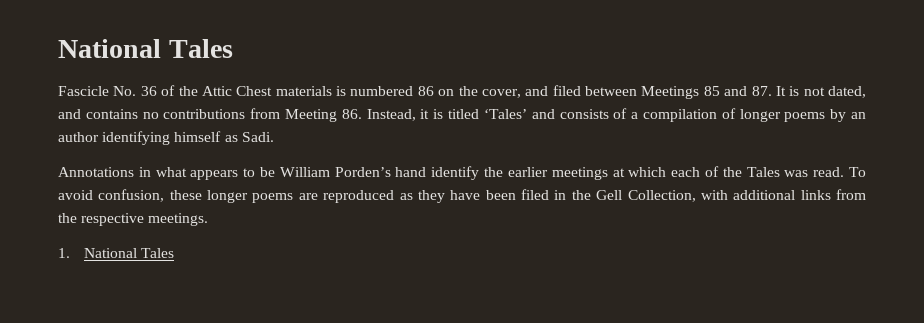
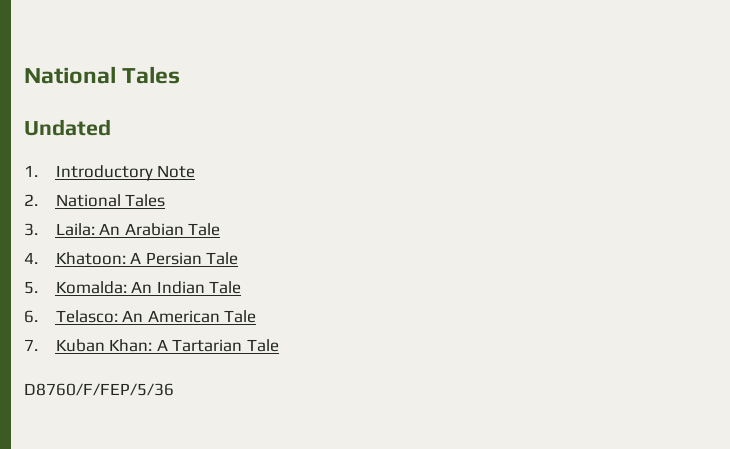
[58,39,233,58] [58,85,866,99] [58,108,867,122] [58,131,274,145] [58,166,867,180] [58,189,866,203] [58,213,209,226] [58,248,175,258] National Tales // Fascicle No. 36 of the Attic Chest materials is numbered 86 on the cover, and filed between Meetings 85 and 87. It is not dated, and contains no contributions from Meeting 86. Instead, it is titled ‘Tales’ and consists of a compilation of longer poems by an author identifying himself as Sadi. // Annotations in what appears to be William Porden’s hand identify the earlier meetings at which each of the Tales was read. To avoid confusion, these longer poems are reproduced as they have been filed in the Gell Collection, with additional links from the respective meetings. // 1. National Tales -> [24,66,181,84] [24,119,111,136] [24,165,196,181] [24,194,166,207] [24,223,221,236] [24,252,239,265] [24,281,242,294] [24,310,257,323] [24,339,279,352] [24,383,174,396] National Tales // Undated // 1. Introductory Note // 2. National Tales // 3. Laila: An Arabian Tale // 4. Khatoon: A Persian Tale // 5. Komalda: An Indian Tale // 6. Telasco: An American Tale // 7. Kuban Khan: A Tartarian Tale // D8760/F/FEP/5/36

